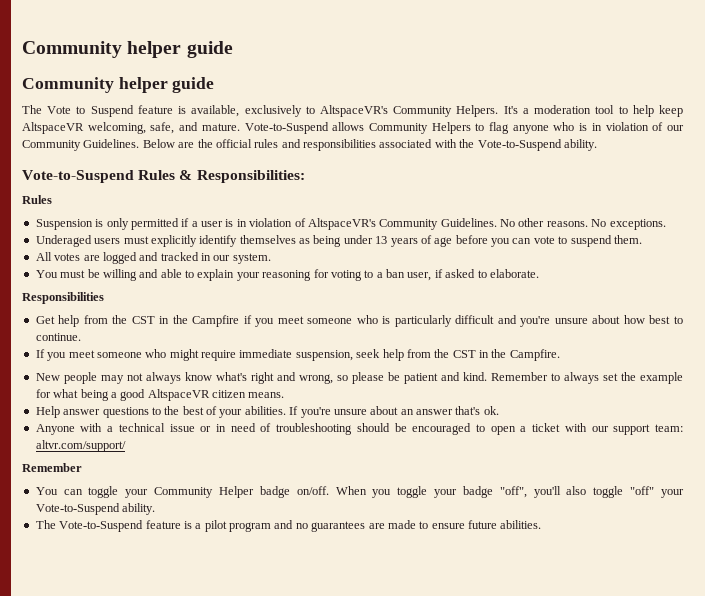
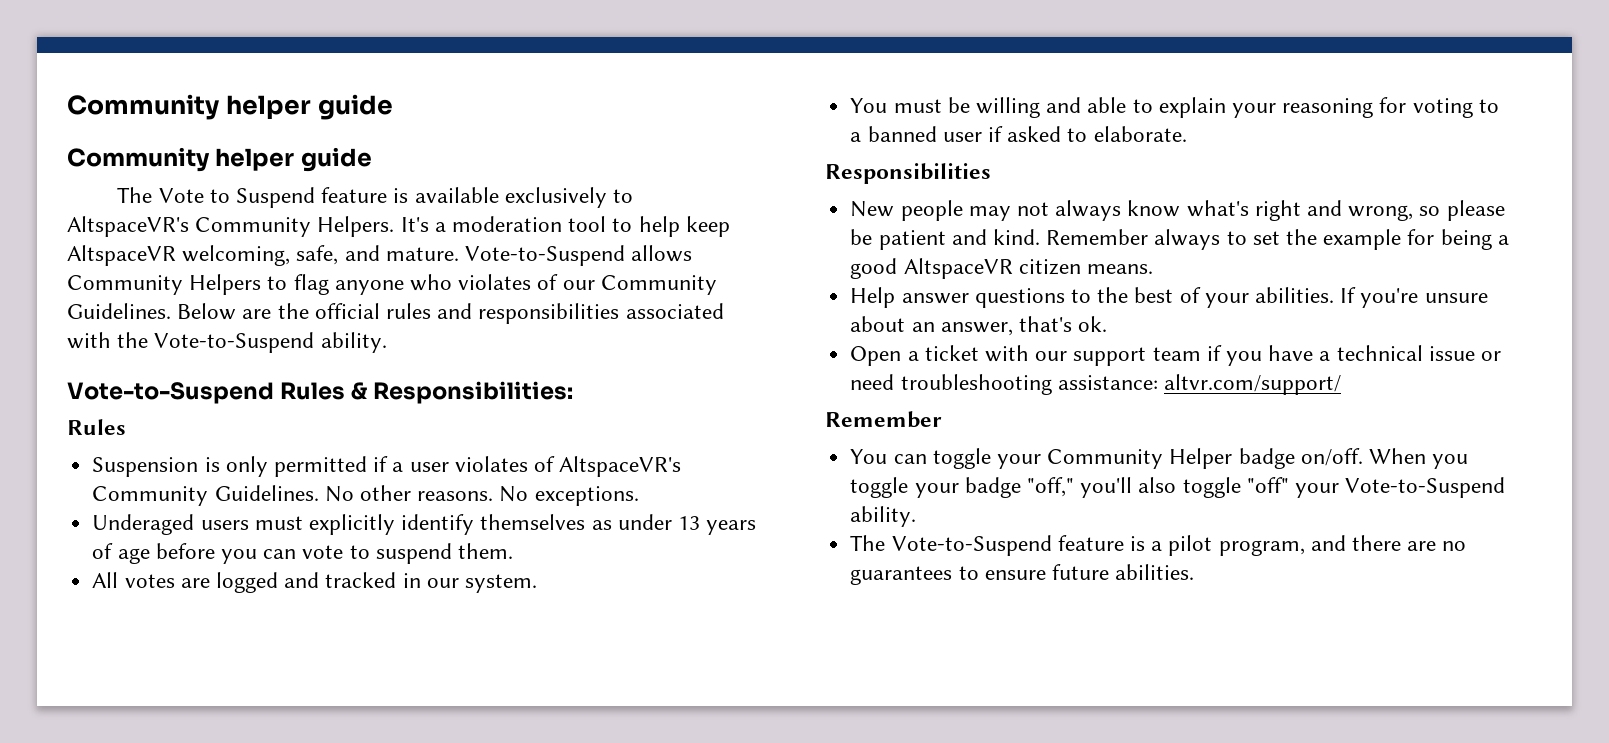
[191,105,240,117] available, -> [414,187,499,203] available
[579,122,649,131] is in violation -> [458,274,532,290] violates
[225,218,293,227] is in violation -> [454,456,528,472] violates
[313,235,342,247] being -> (612, 525) none
[386,269,432,281] ban user, -> [867,126,982,142] banned user
[35,315,683,327] [35,333,81,341] [35,349,560,361] // Get help from the CST in the Campfire if you meet someone who is particularly difficult and you're unsure about how best to continue. // If you meet someone who might require immediate suspension, seek help from the CST in the Campfire. -> (991, 173) none
[550,372,599,384] to always -> [1154,229,1247,250] always to
[53,389,79,398] what -> (1435, 237) none
[416,409,453,415] answer -> [940,322,1013,336] answer,
[35,423,516,435] Anyone with a technical issue or in need of troubleshooting should be encouraged to open -> [850,346,902,366] Open
[654,424,683,432] team: -> [1152,345,1502,366] [850,374,1158,395] team if you have a technical issue or need troubleshooting assistance:
[499,486,527,498] "off", -> [1026,477,1074,497] "off,"
[229,520,416,532] program and no guarantees are made -> [1218,535,1467,556] [850,566,953,585] program, and there are no guarantees

